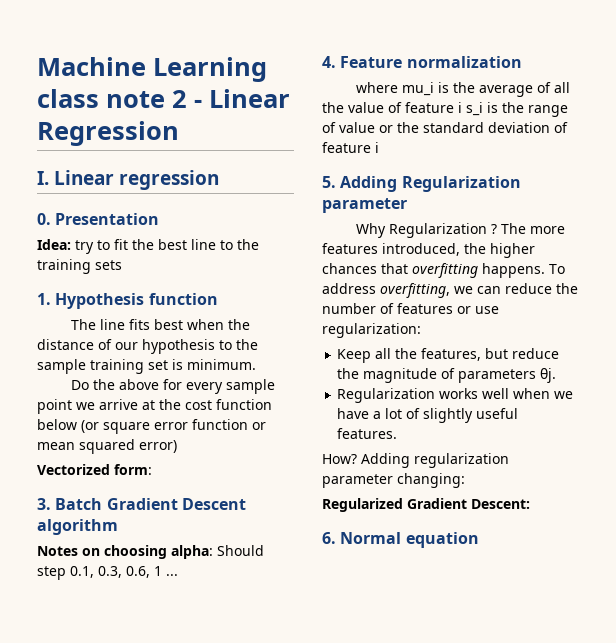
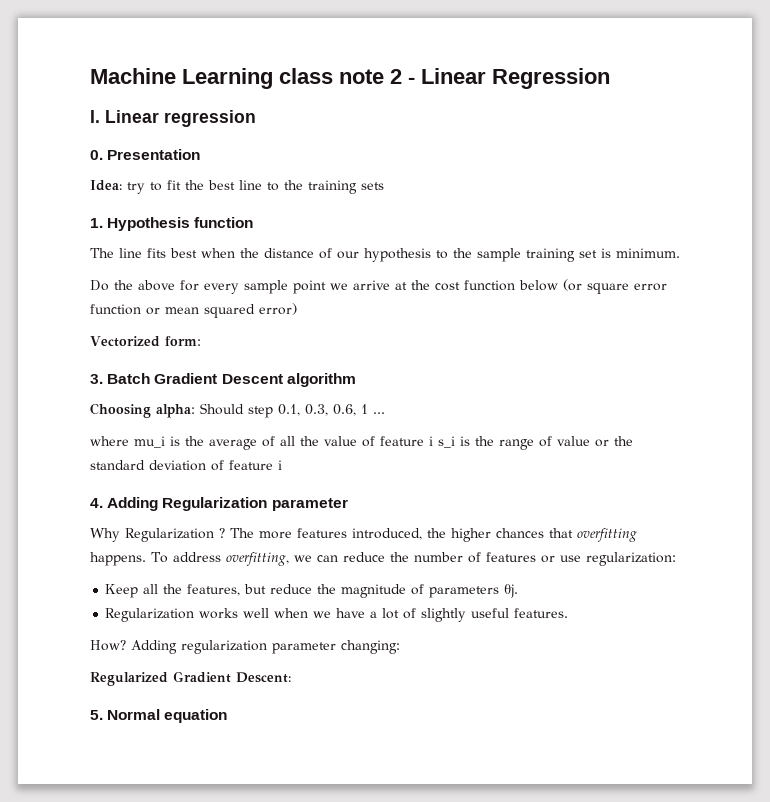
[37,545,167,559] Notes on choosing -> [90,403,151,418] Choosing
[322,56,522,68] // 4. Feature normalization -> (385, 413) none
[322,176,336,188] 5. -> [90,498,103,508] 4.
[322,532,336,544] 6. -> [90,710,103,720] 5.

